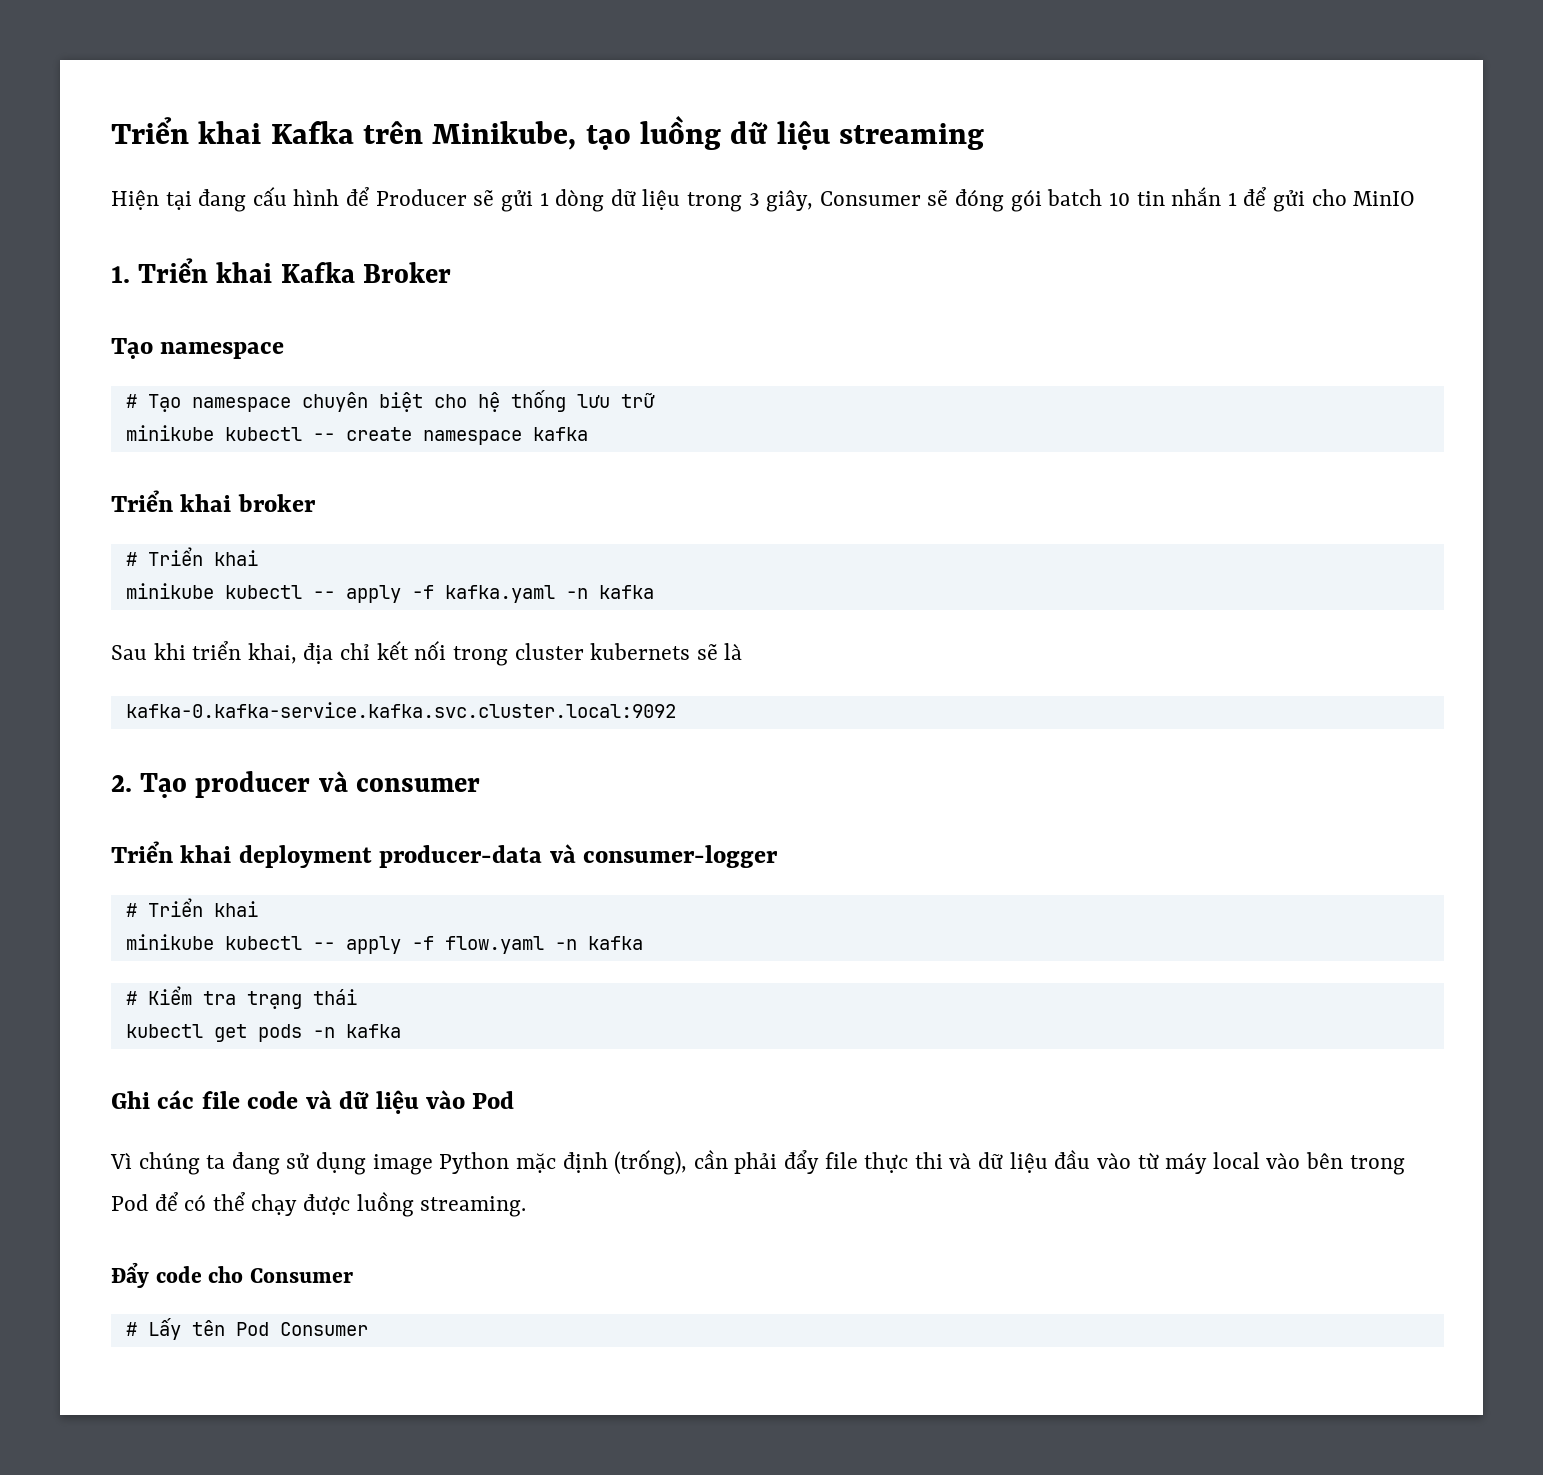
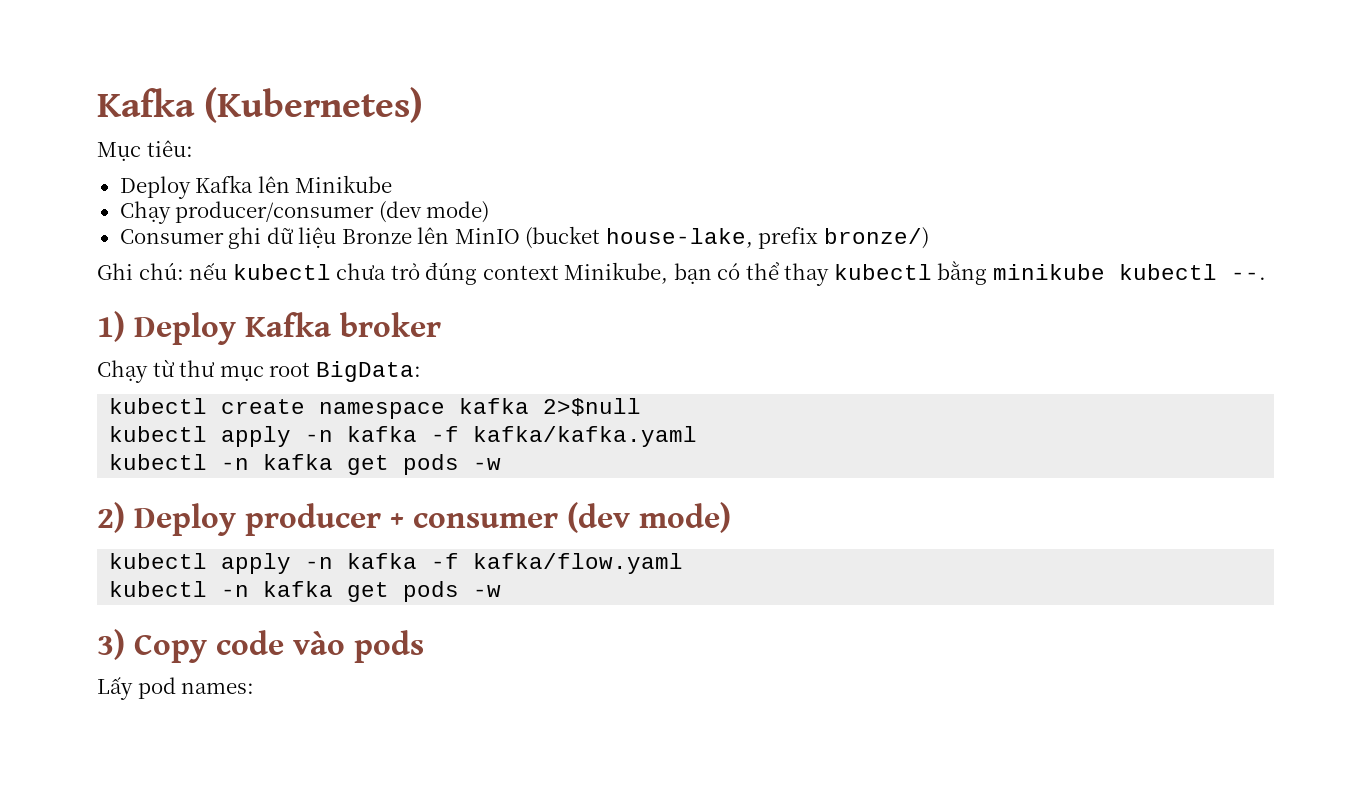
[111,116,984,150] [111,187,1416,212] [111,258,451,283] [111,338,285,359] [125,390,655,412] [125,425,588,445] [111,490,316,512] [125,547,258,566] [125,583,654,603] [111,641,743,666] [125,702,676,718] [111,771,480,798] [111,841,779,868] [125,898,258,917] [125,934,643,954] [125,986,357,1009] [125,1024,401,1042] [111,1090,515,1114] [110,1150,1405,1175] [111,1192,527,1217] [111,1262,353,1288] [125,1318,368,1340] Triển khai Kafka trên Minikube, tạo luồng dữ liệu streaming // Hiện tại đang cấu hình để Producer sẽ gửi 1 dòng dữ liệu trong 3 giây, Consumer sẽ đóng gói batch 10 tin nhắn 1 để gửi cho MinIO // 1. Triển khai Kafka Broker // Tạo namespace // # Tạo namespace chuyên biệt cho hệ thống lưu trữ // minikube kubectl -- create namespace kafka // Triển khai broker // # Triển khai // minikube kubectl -- apply -f kafka.yaml -n kafka // Sau khi triển khai, địa chỉ kết nối trong cluster kubernets sẽ là // kafka-0.kafka-service.kafka.svc.cluster.local:9092 // 2. Tạo producer và consumer // Triển khai deployment producer-data và consumer-logger // # Triển khai // minikube kubectl -- apply -f flow.yaml -n kafka // # Kiểm tra trạng thái // kubectl get pods -n kafka // Ghi các file code và dữ liệu vào Pod // Vì chúng ta đang sử dụng image Python mặc định (trống), cần phải đẩy file thực thi và dữ liệu đầu vào từ máy local vào bên trong Pod để có thể chạy được luồng streaming. // Đẩy code cho Consumer // # Lấy tên Pod Consumer -> [97,87,424,123] [97,140,193,161] [119,175,393,199] [119,201,490,224] [119,226,929,249] [97,261,1267,286] [97,311,441,345] [97,359,421,383] [109,398,642,419] [109,426,698,447] [109,454,502,475] [97,502,731,536] [109,553,684,574] [109,581,502,602] [97,629,424,663] [97,677,255,700] Kafka (Kubernetes) // Mục tiêu: // Deploy Kafka lên Minikube // Chạy producer/consumer (dev mode) // Consumer ghi dữ liệu Bronze lên MinIO (bucket house-lake, prefix bronze/) // Ghi chú: nếu kubectl chưa trỏ đúng context Minikube, bạn có thể thay kubectl bằng minikube kubectl --. // 1) Deploy Kafka broker // Chạy từ thư mục root BigData: // kubectl create namespace kafka 2>$null // kubectl apply -n kafka -f kafka/kafka.yaml // kubectl -n kafka get pods -w // 2) Deploy producer + consumer (dev mode) // kubectl apply -n kafka -f kafka/flow.yaml // kubectl -n kafka get pods -w // 3) Copy code vào pods // Lấy pod names:

